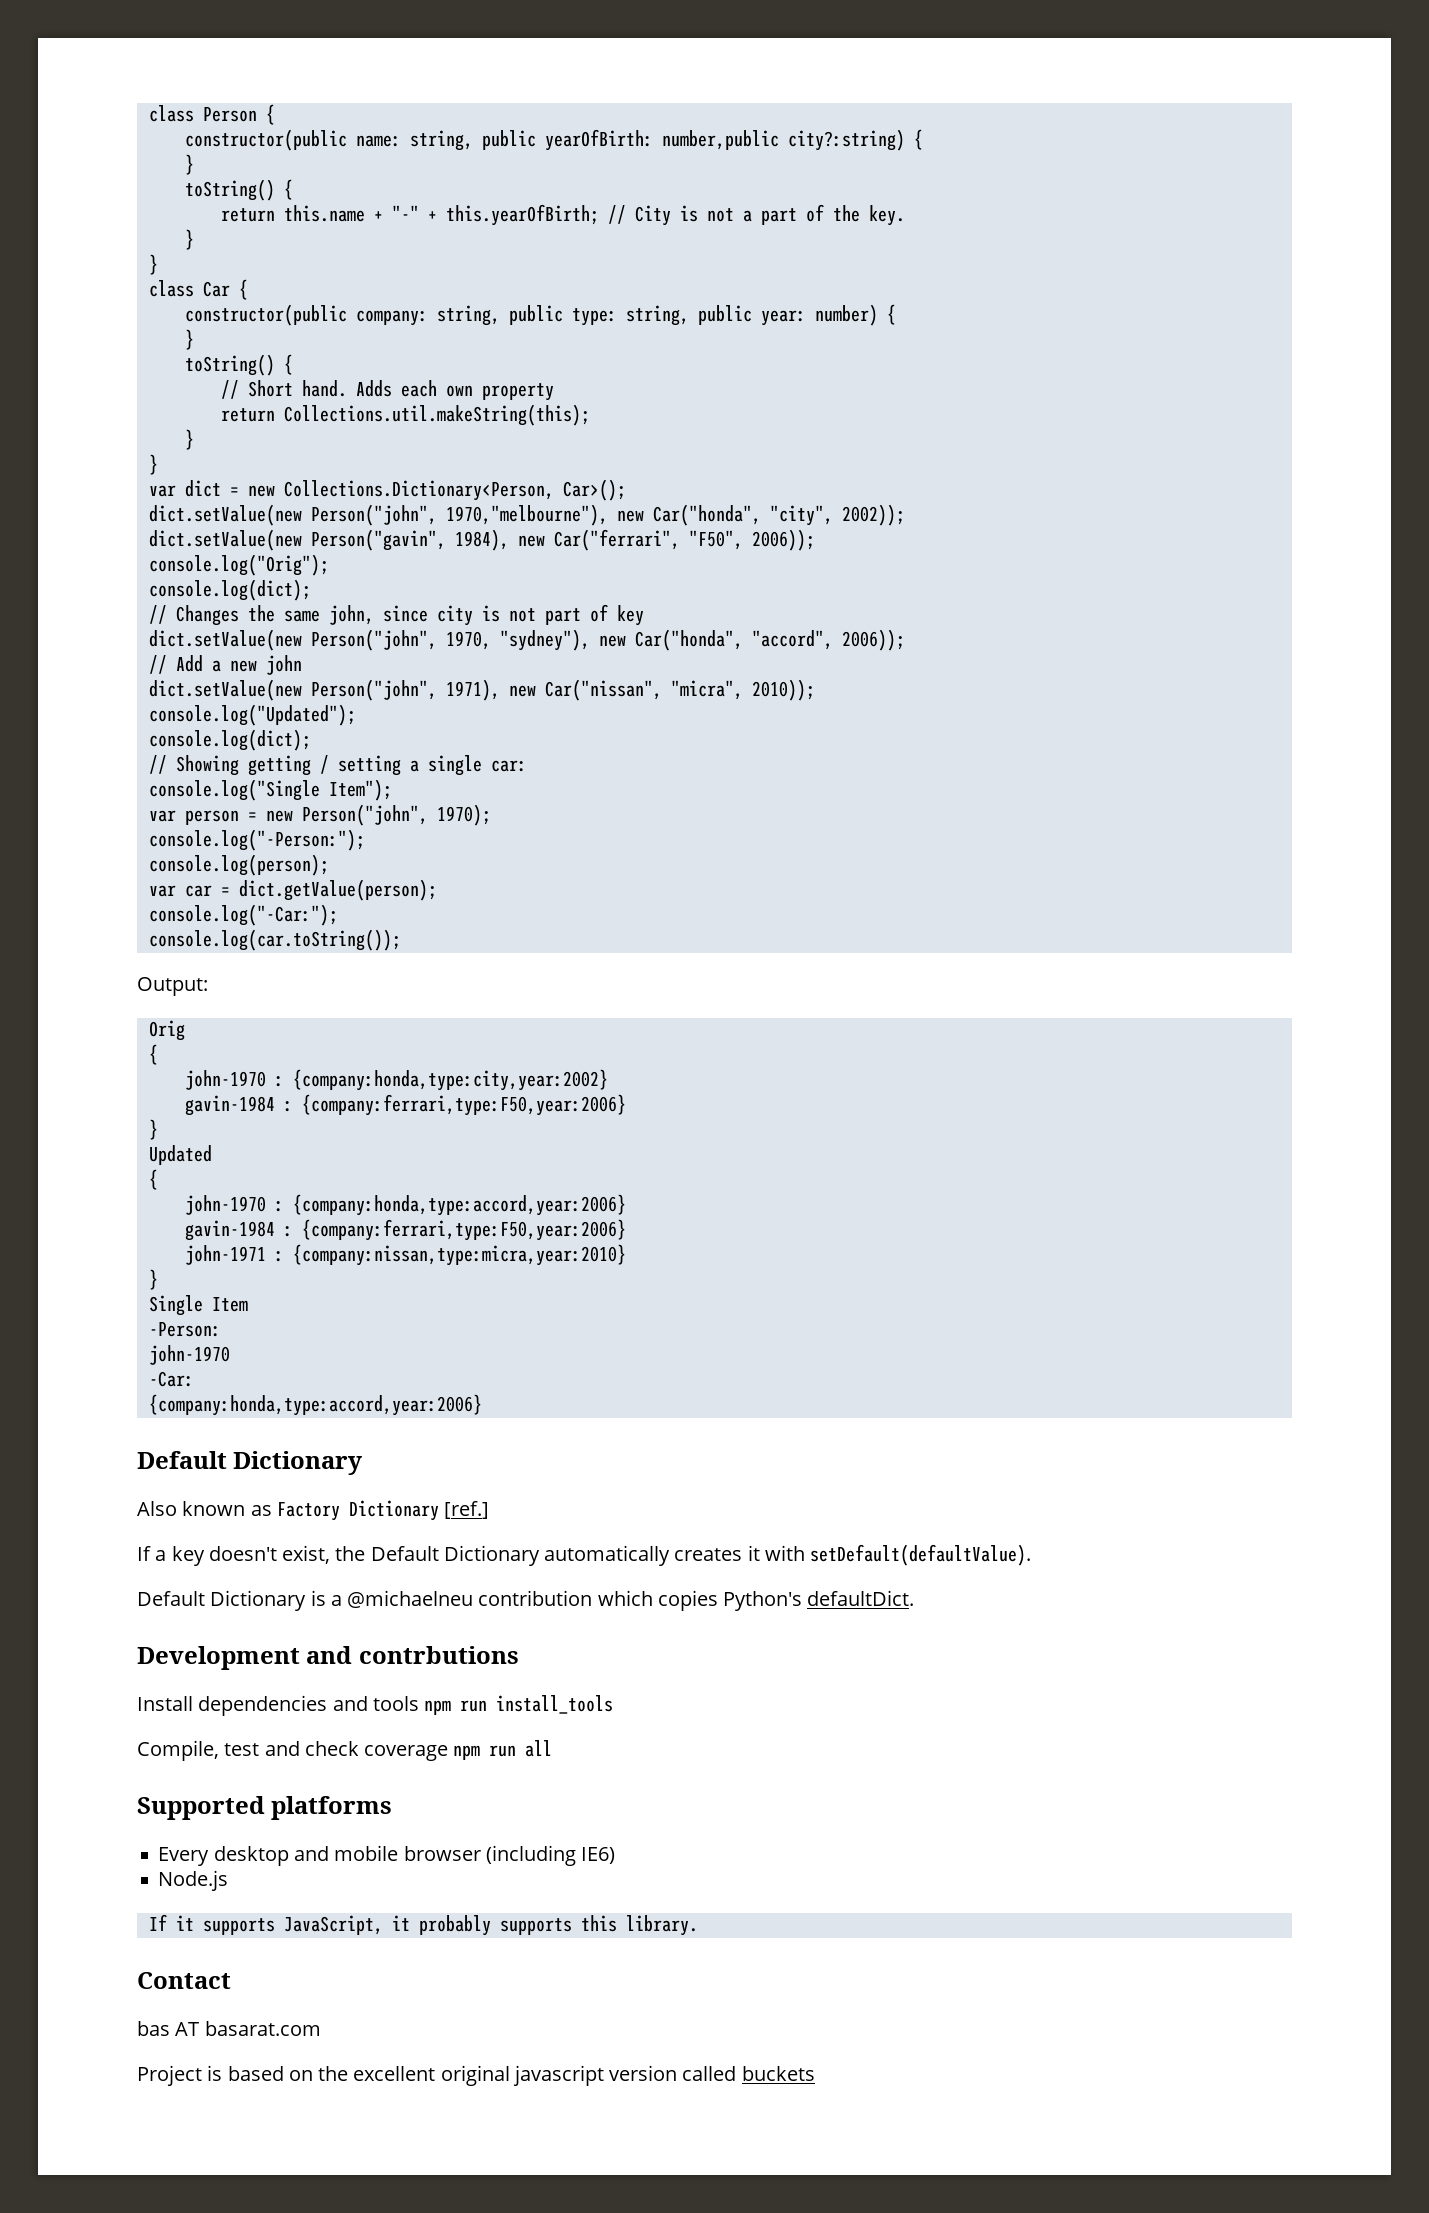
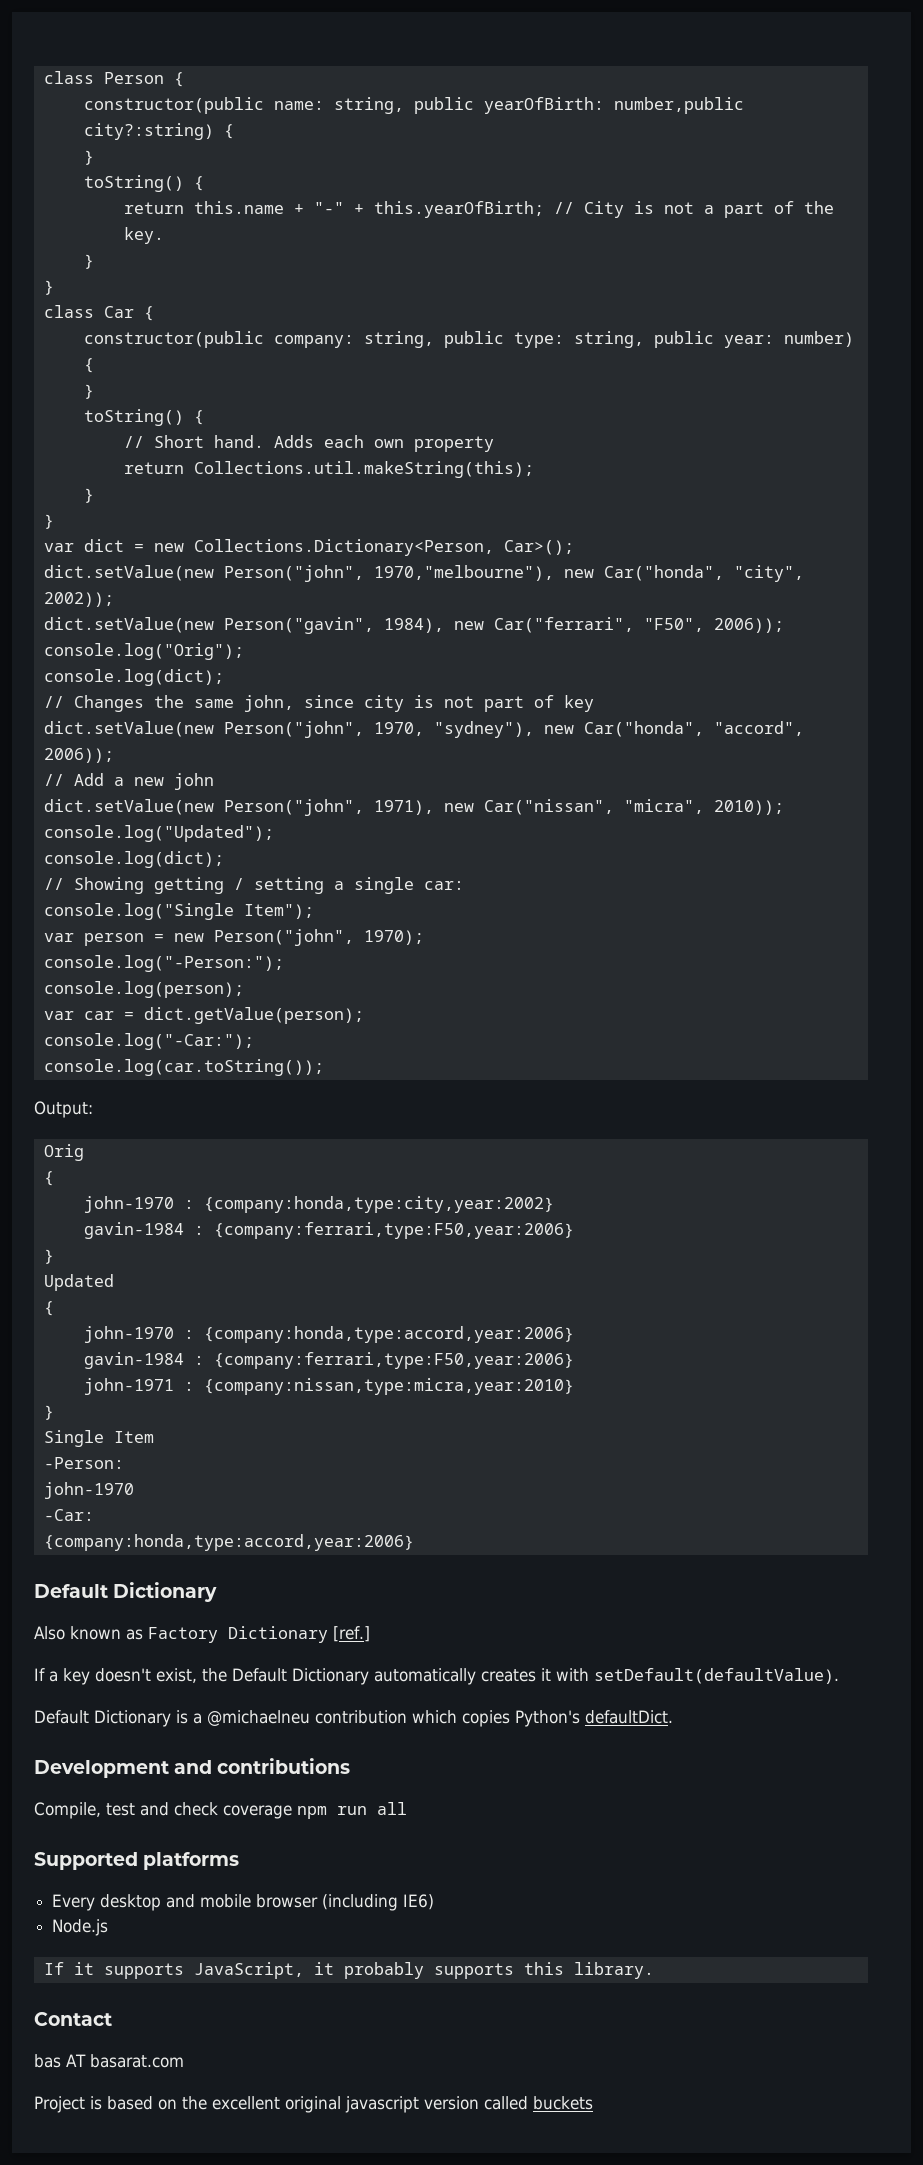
[358,1646,519,1664] [137,1695,614,1716] contrbutions // Install dependencies and tools npm run install_tools -> [217,1758,351,1774] contributions

